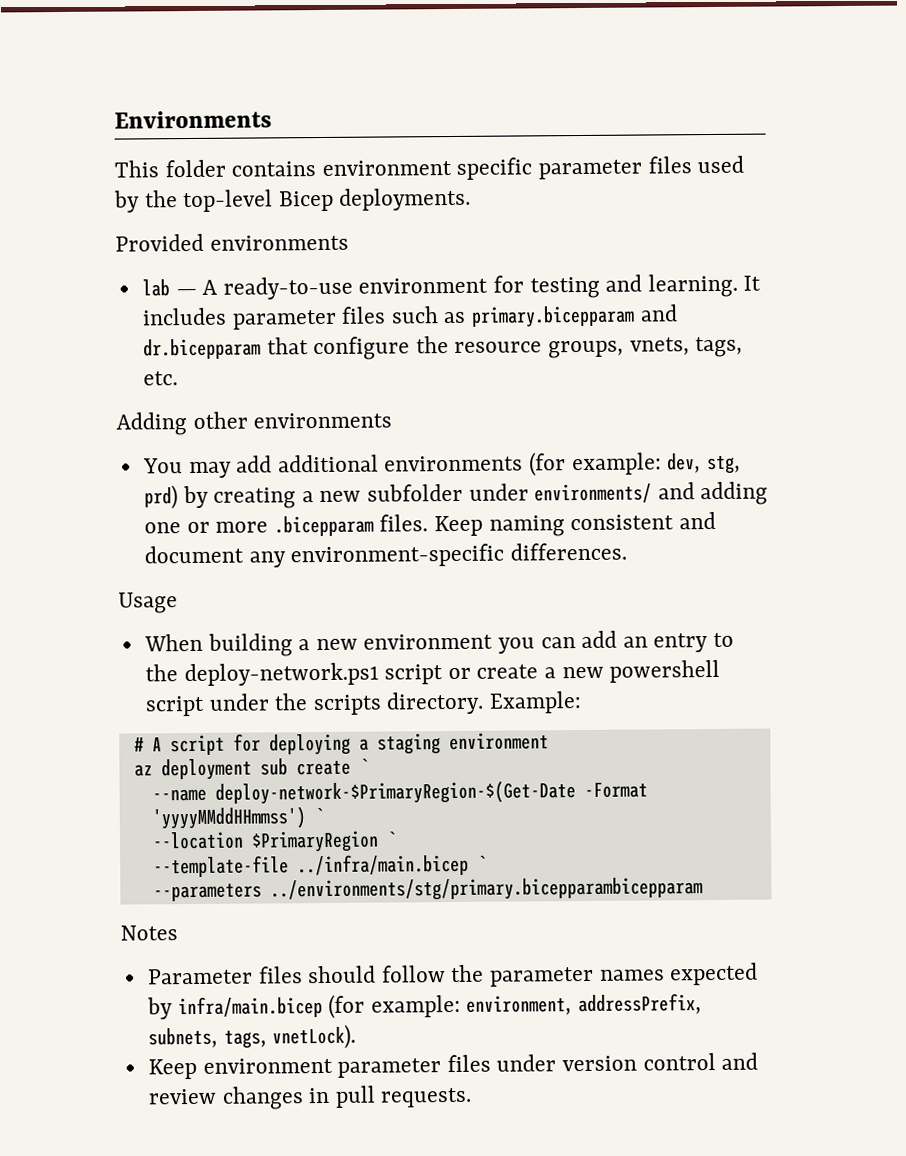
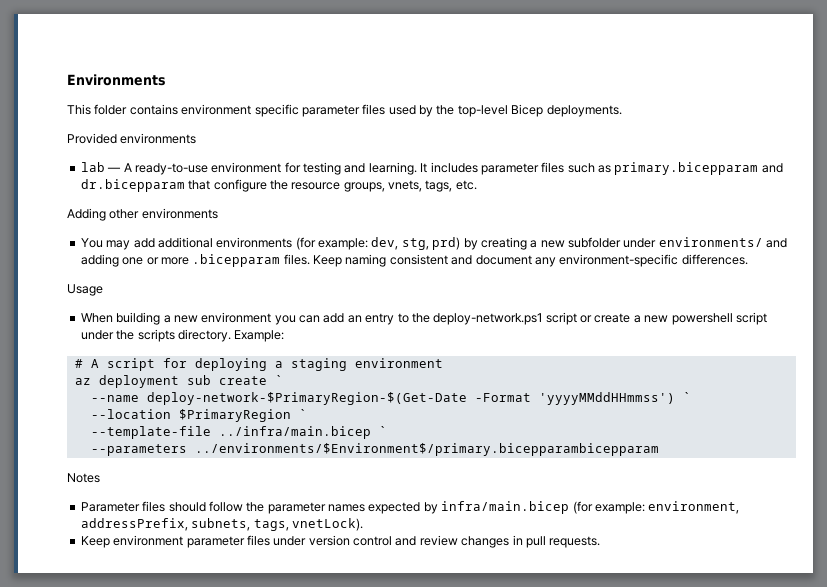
[269,877,703,902] ../environments/stg/primary.bicepparambicepparam -> [194,443,659,456] ../environments/$Environment$/primary.bicepparambicepparam

